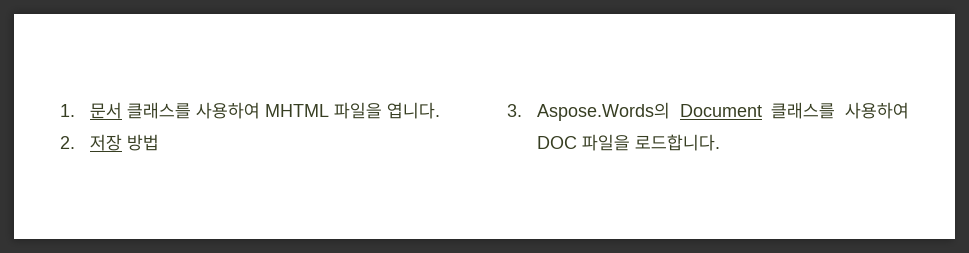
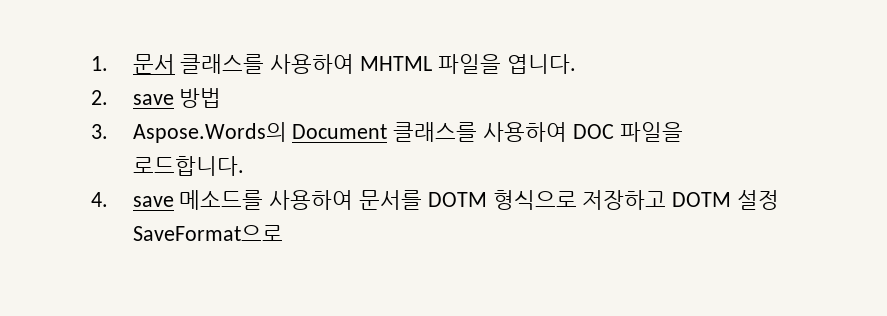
[90,134,123,151] 저장 -> [132,94,174,105] save
(721, 142) none -> [91,190,780,210] [132,225,283,241] // 4. save 메소드를 사용하여 문서를 DOTM 형식으로 저장하고 DOTM 설정 SaveFormat으로

